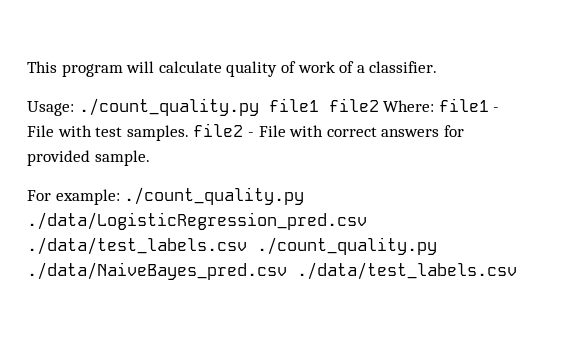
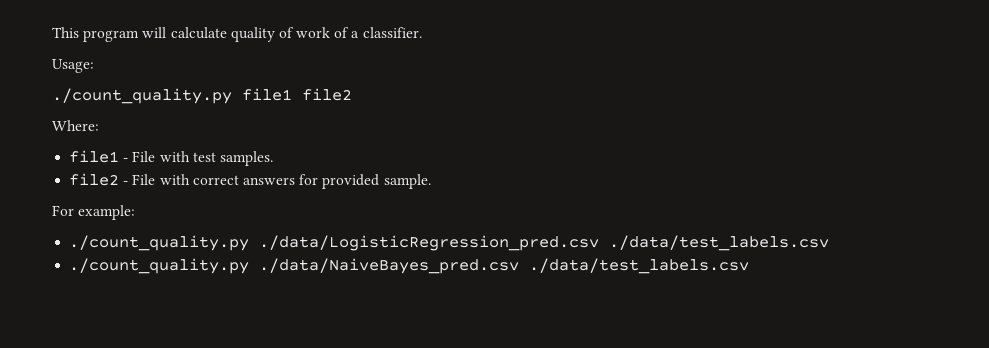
(74, 108) none -> (94, 66) //
(379, 105) none -> (352, 94) //
(435, 106) none -> (99, 125) //
(189, 133) none -> (273, 158) //
(120, 197) none -> (136, 212) //
(247, 246) none -> (830, 243) //

